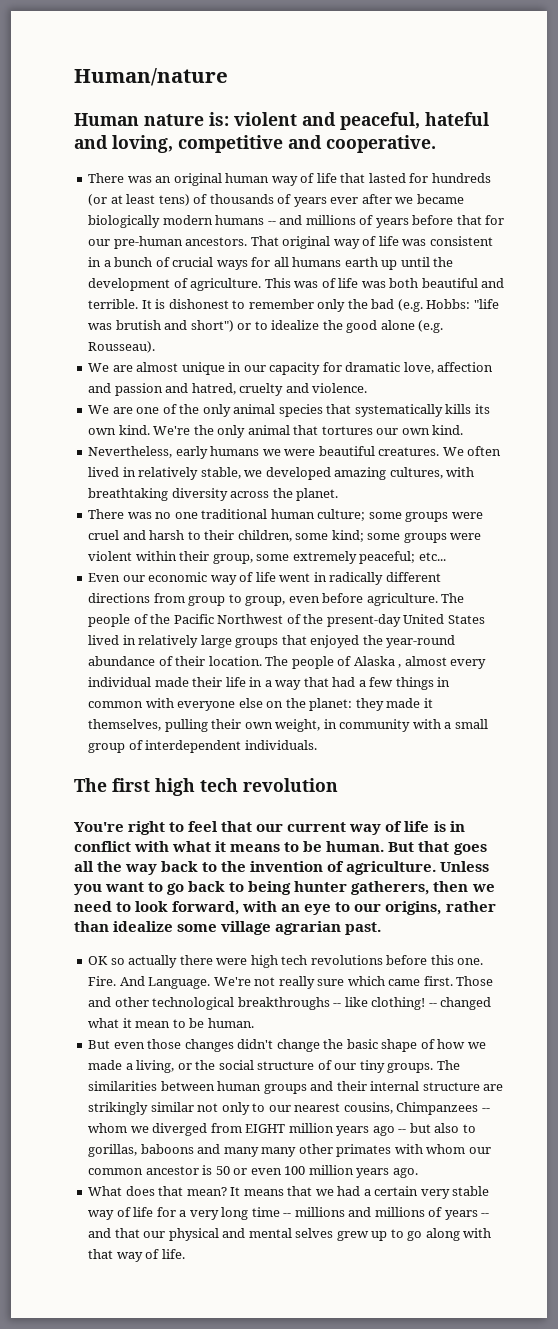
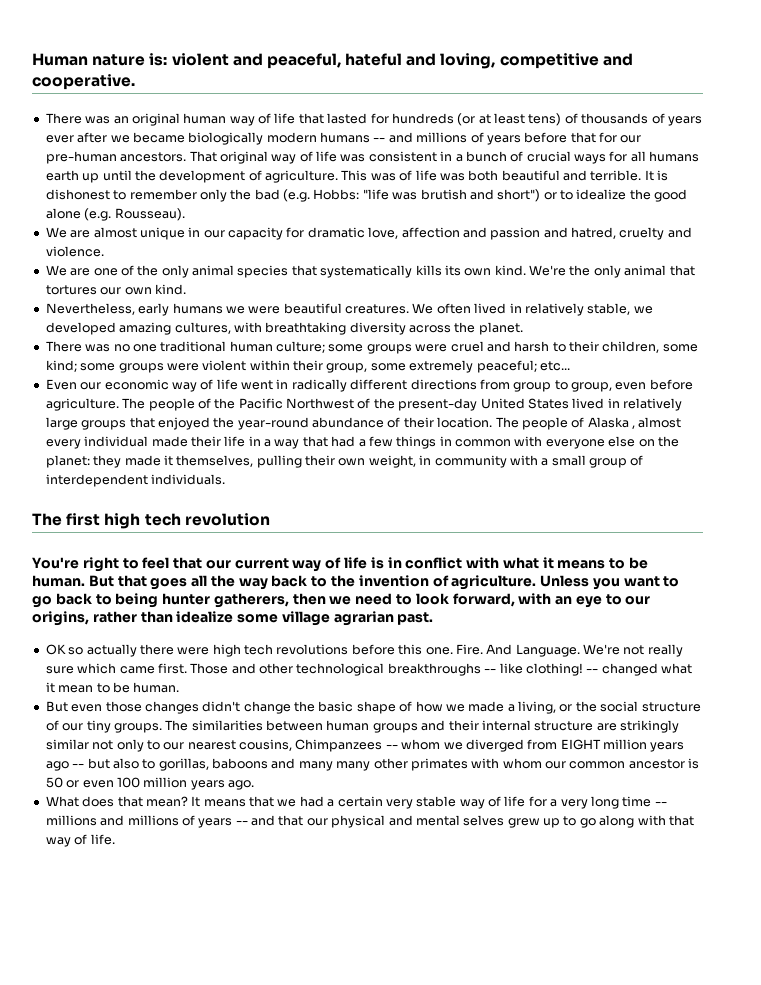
[74,68,228,86] Human/nature // -> (32, 59) none

